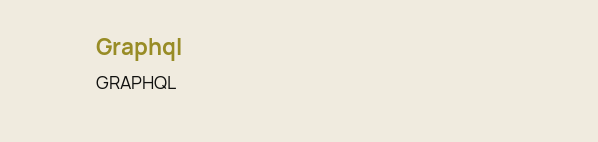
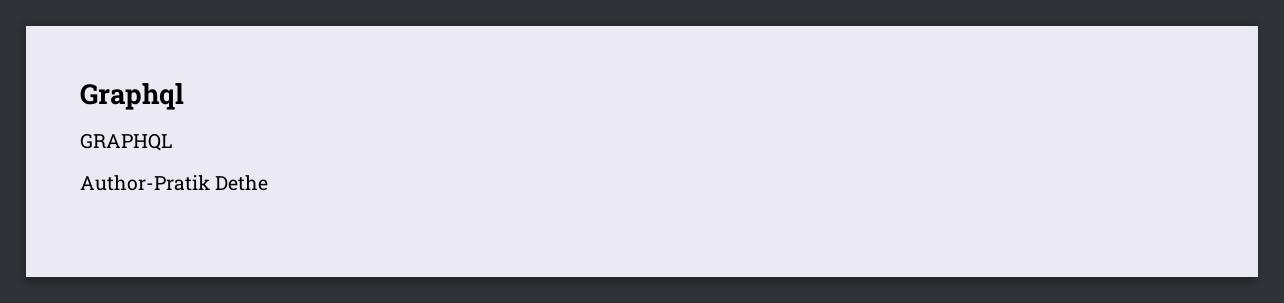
(176, 83) none -> [80,175,269,191] // Author-Pratik Dethe

